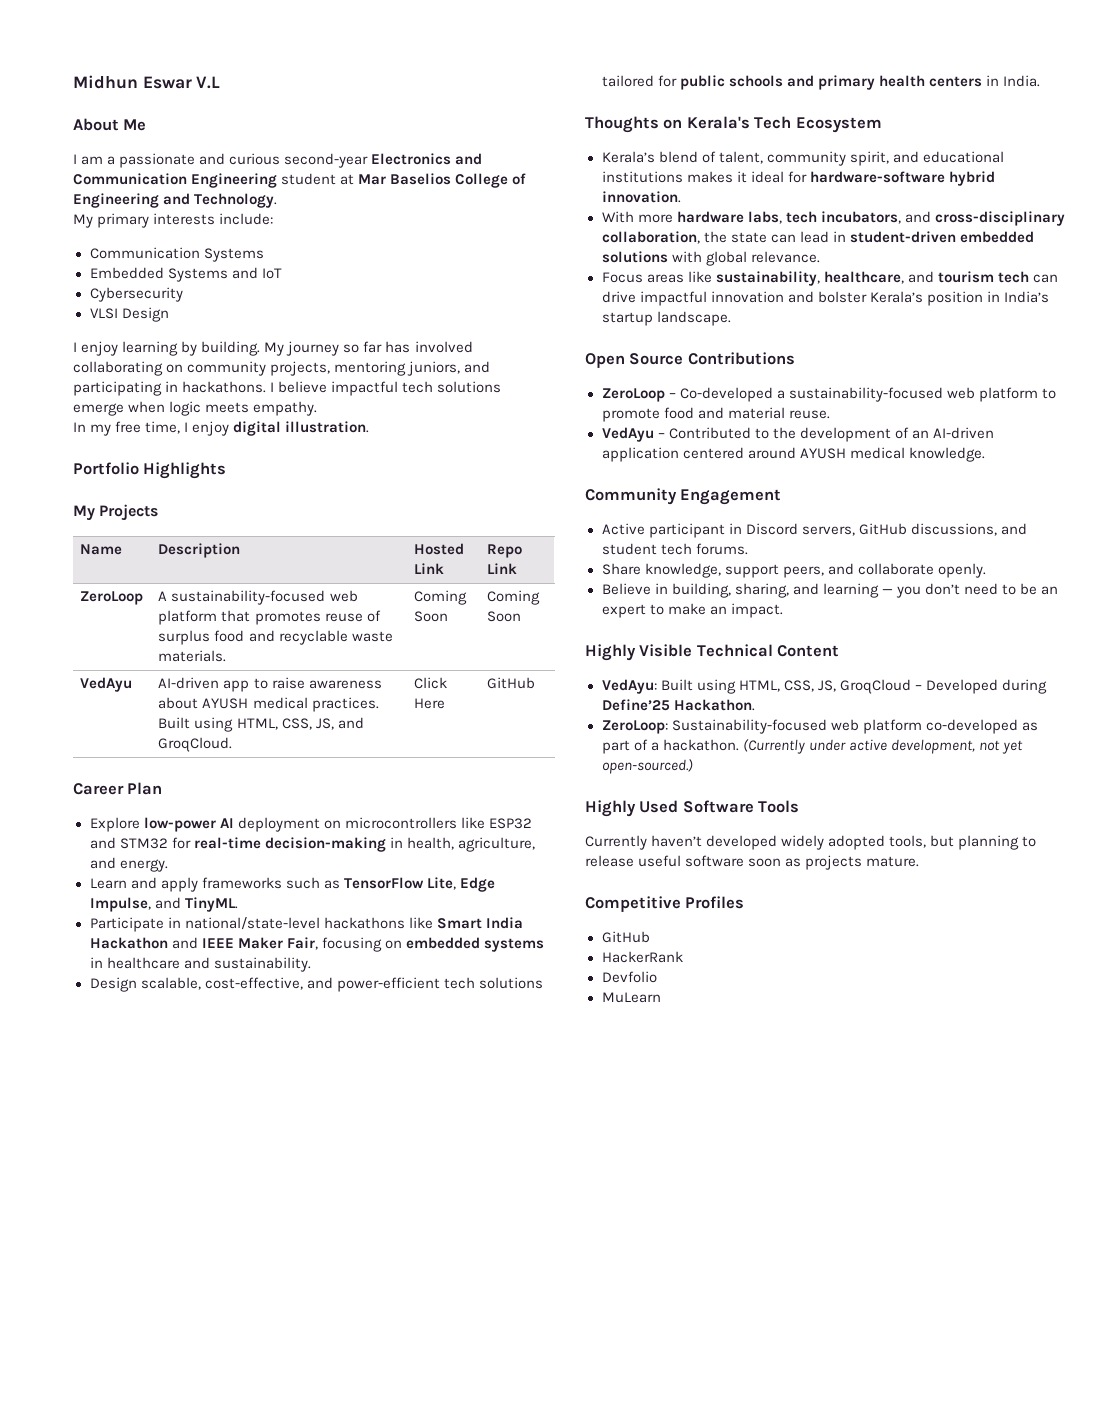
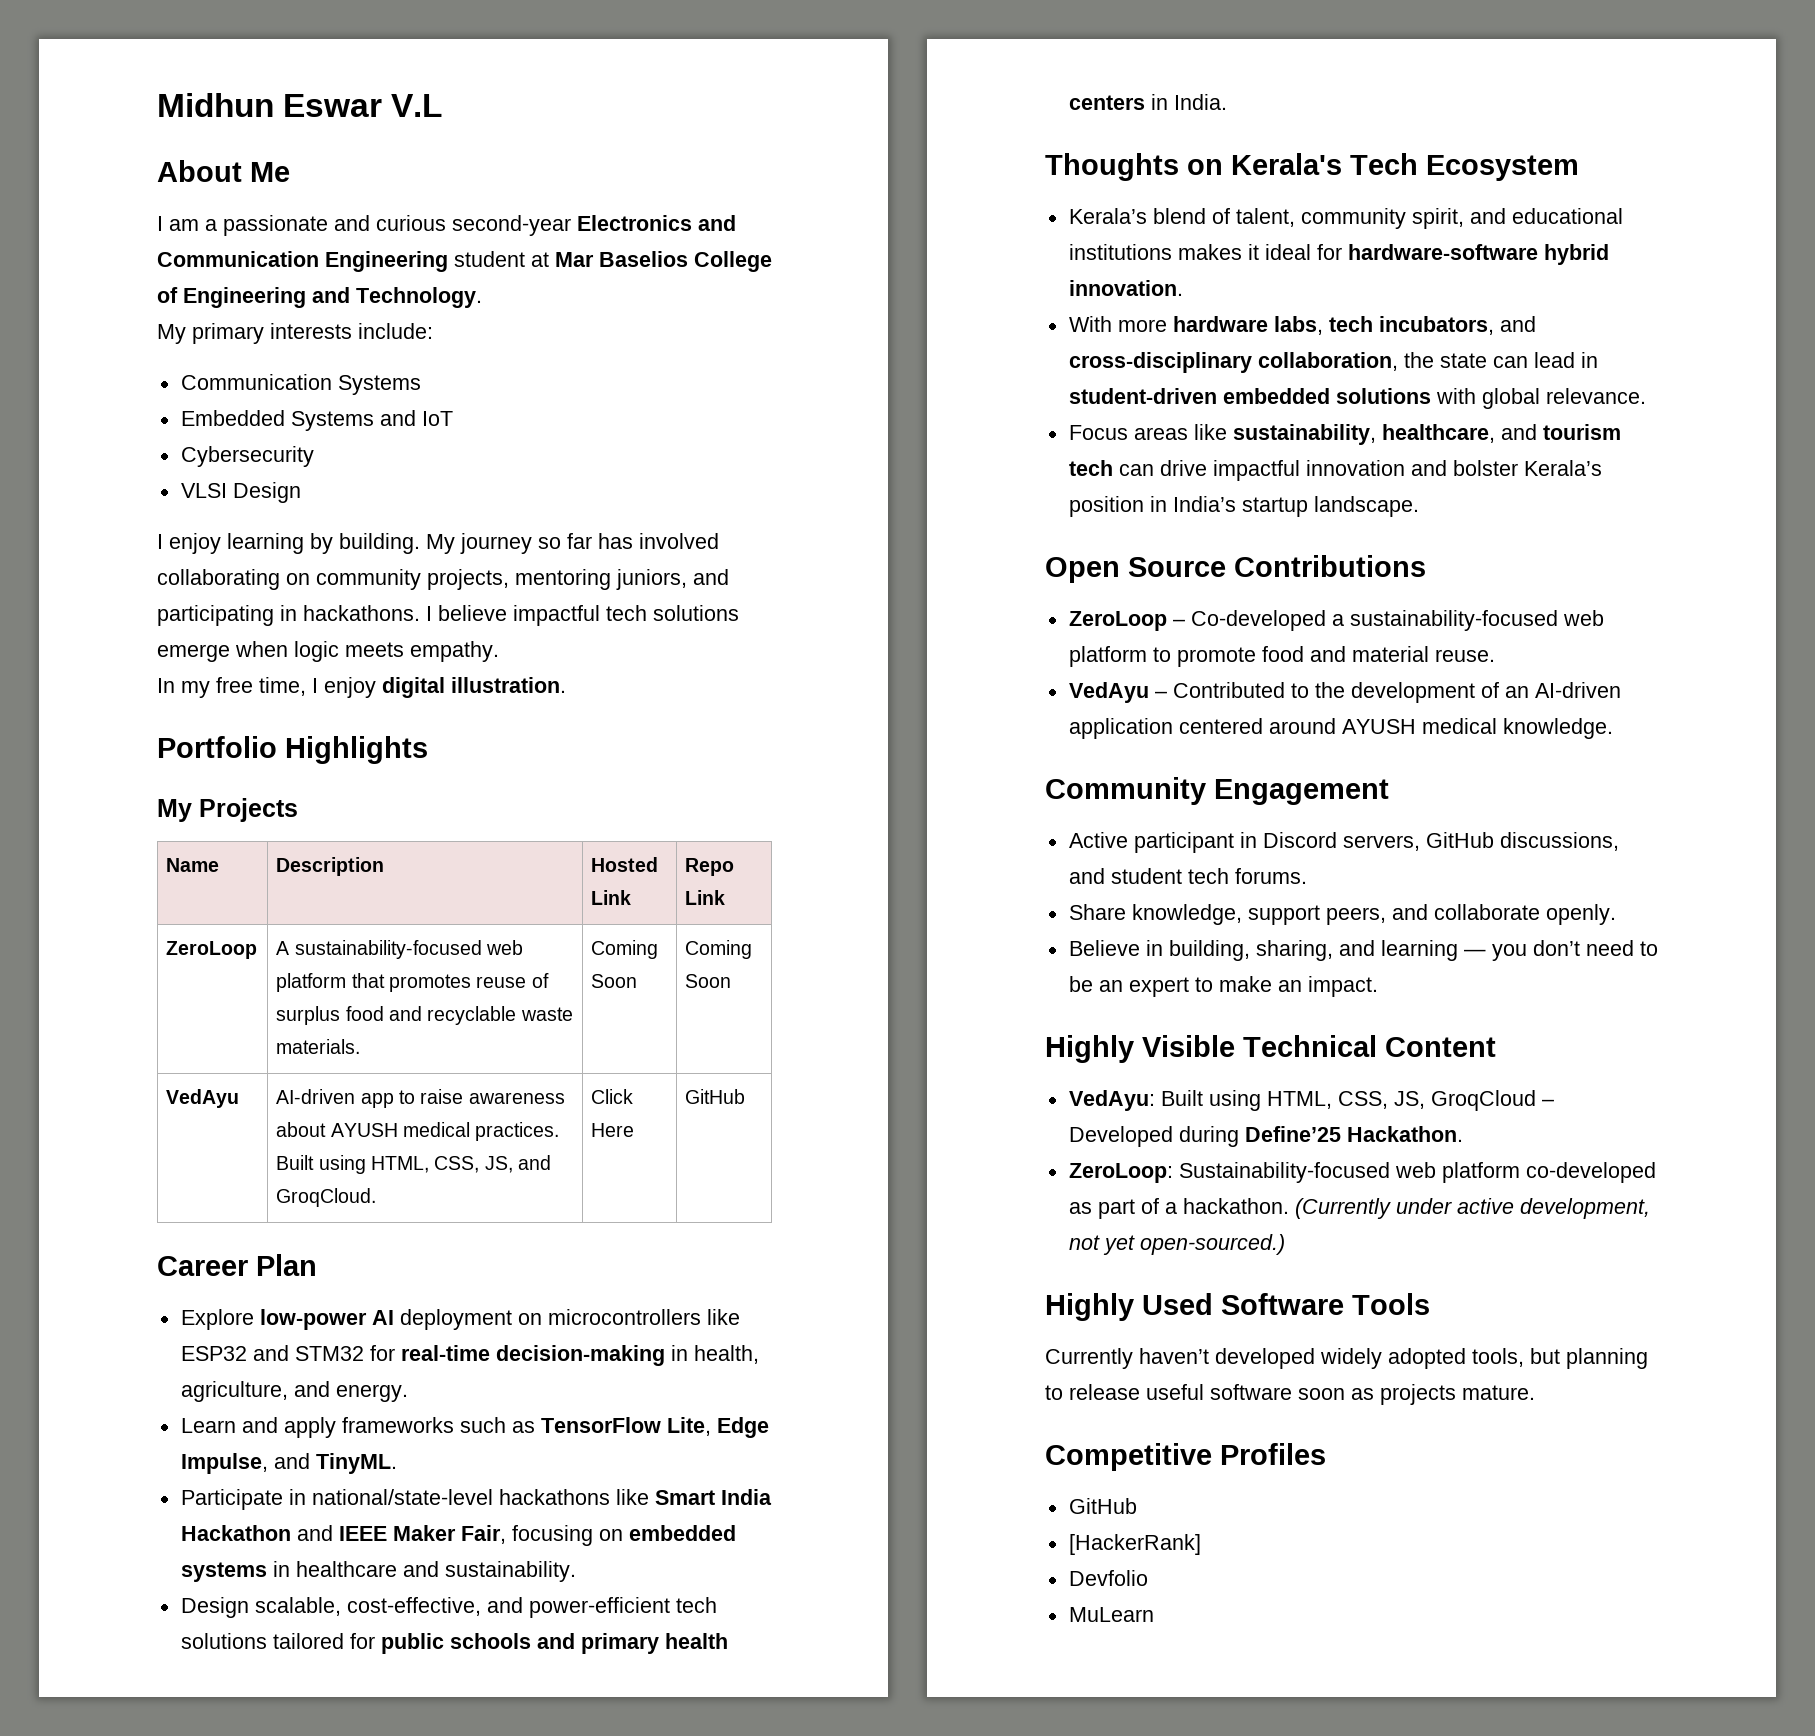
[601,951,683,963] HackerRank -> [1068,1534,1201,1555] [HackerRank]

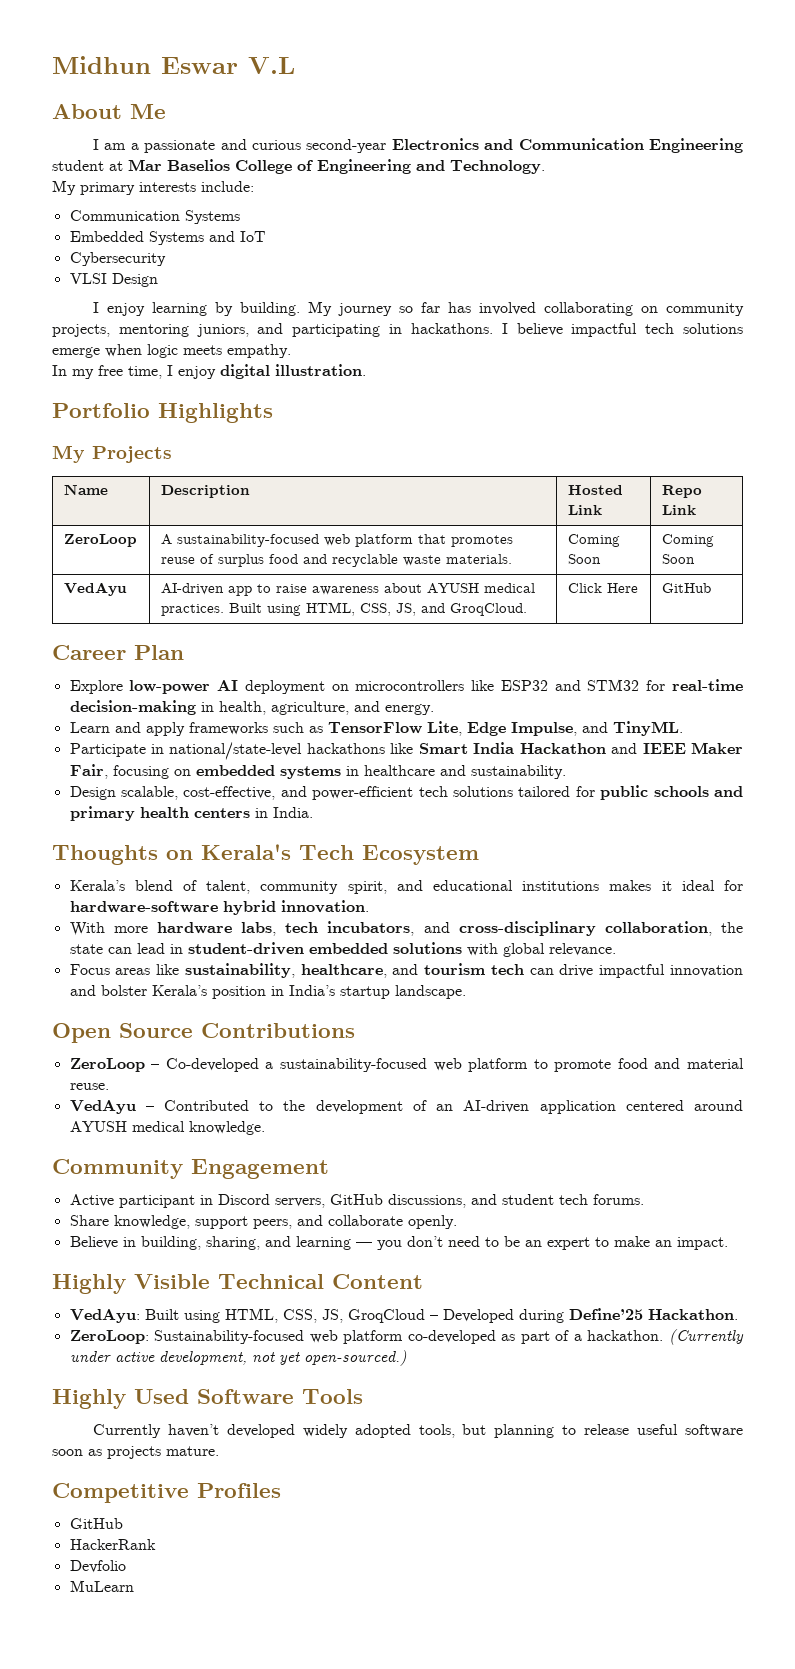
[1068,1534,1201,1555] [HackerRank] -> [69,1539,156,1550] HackerRank

